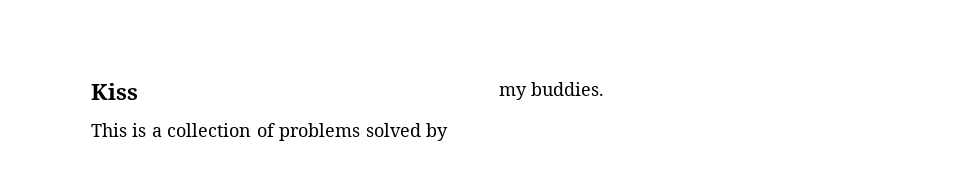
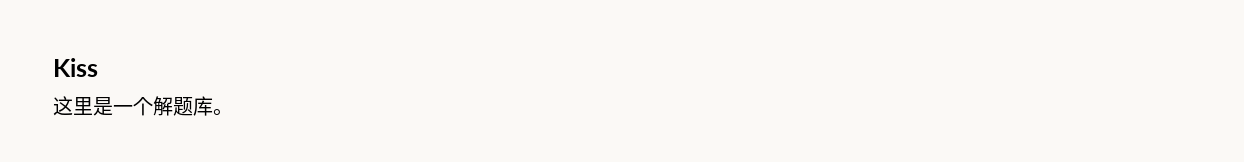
[91,123,448,141] [499,82,604,100] This is a collection of problems solved by my buddies. -> [53,96,233,116] 这里是一个解题库。

